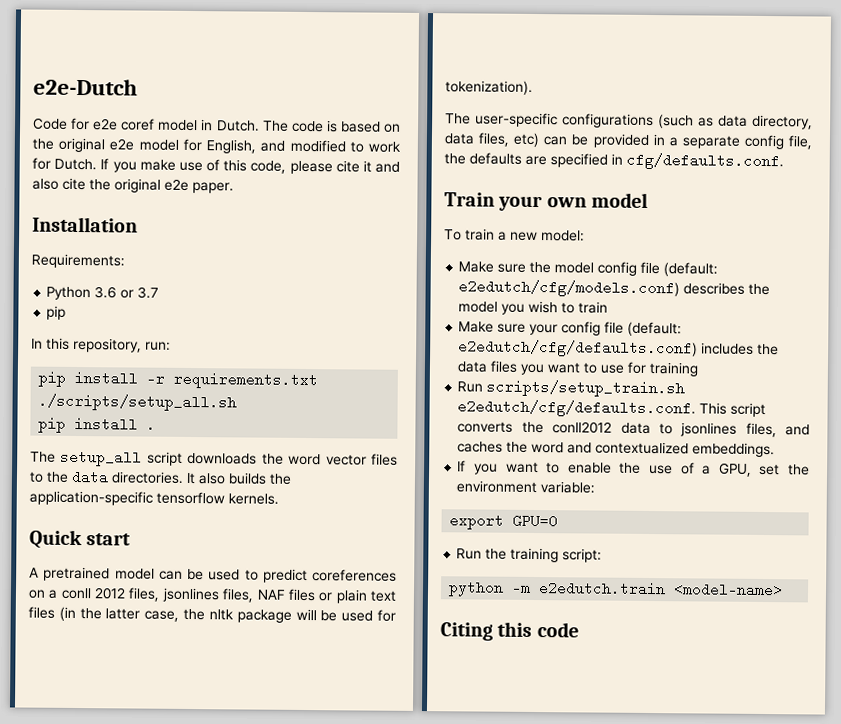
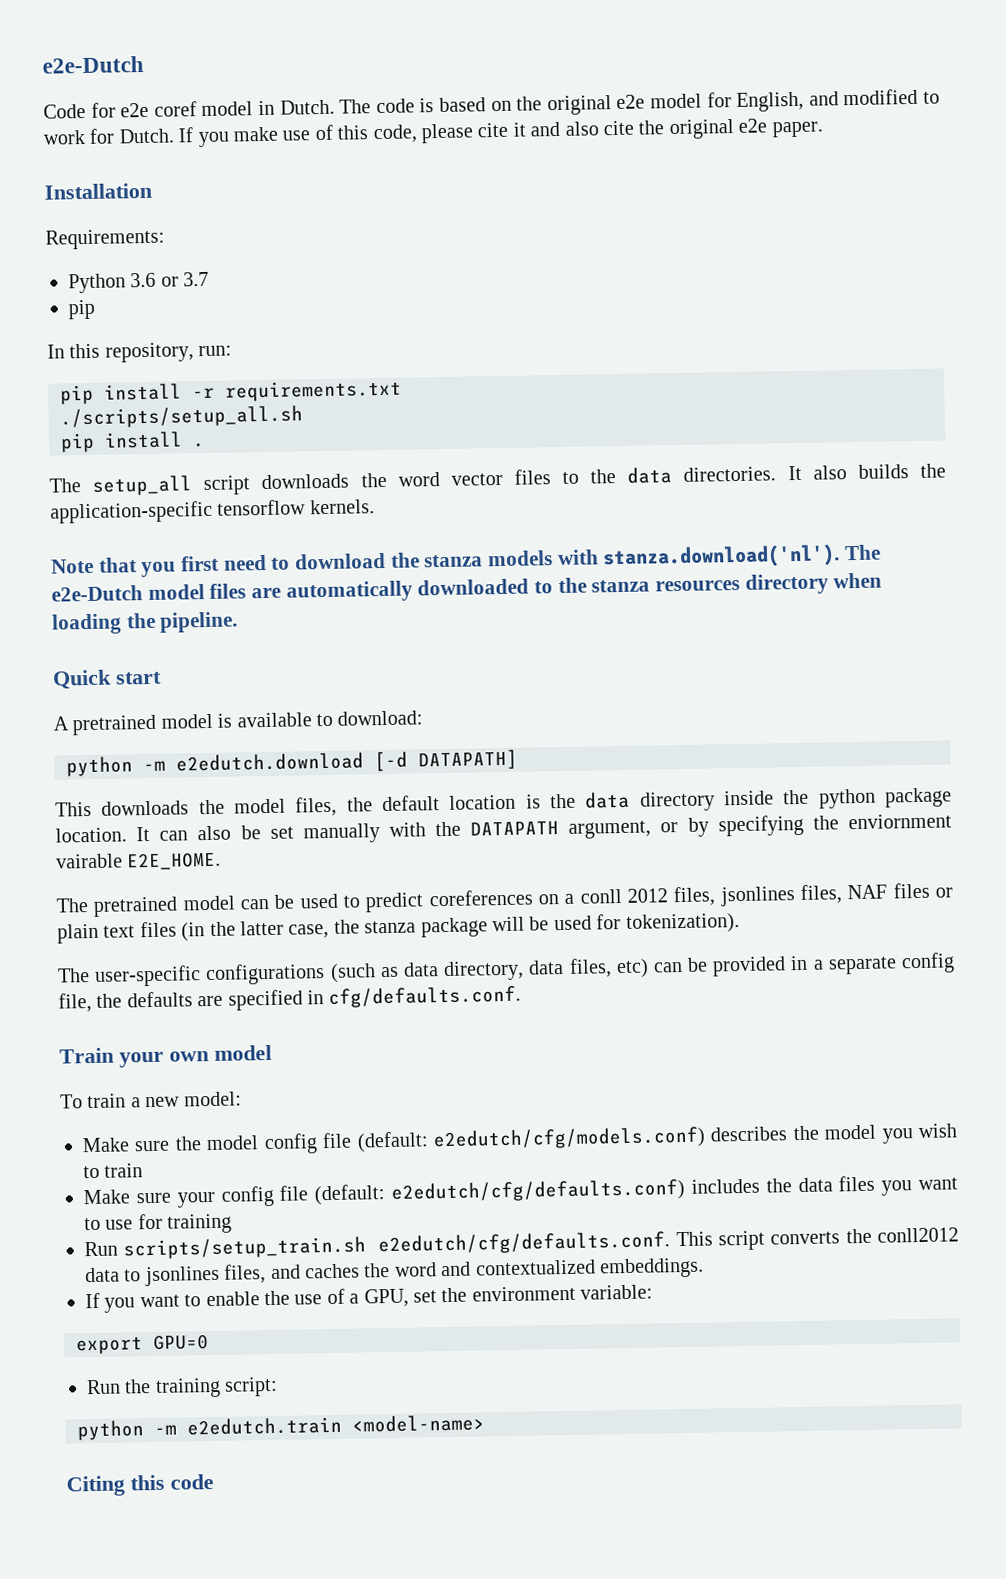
(279, 499) none -> [51,544,882,578] [51,572,883,603] [51,611,239,635] // Note that you first need to download the stanza models with stanza.download('nl'). The e2e-Dutch model files are automatically downloaded to the stanza resources directory when loading the pipeline.
(155, 574) none -> [217,710,424,728] [66,749,518,777] [55,787,953,817] [55,813,952,844] [56,851,222,871] [56,895,235,917] is available to download: // python -m e2edutch.download [-d DATAPATH] // This downloads the model files, the default location is the data directory inside the python package location. It can also be set manually with the DATAPATH argument, or by specifying the enviornment vairable E2E_HOME. // The pretrained model
[208,609,234,621] nltk -> [364,920,417,934] stanza

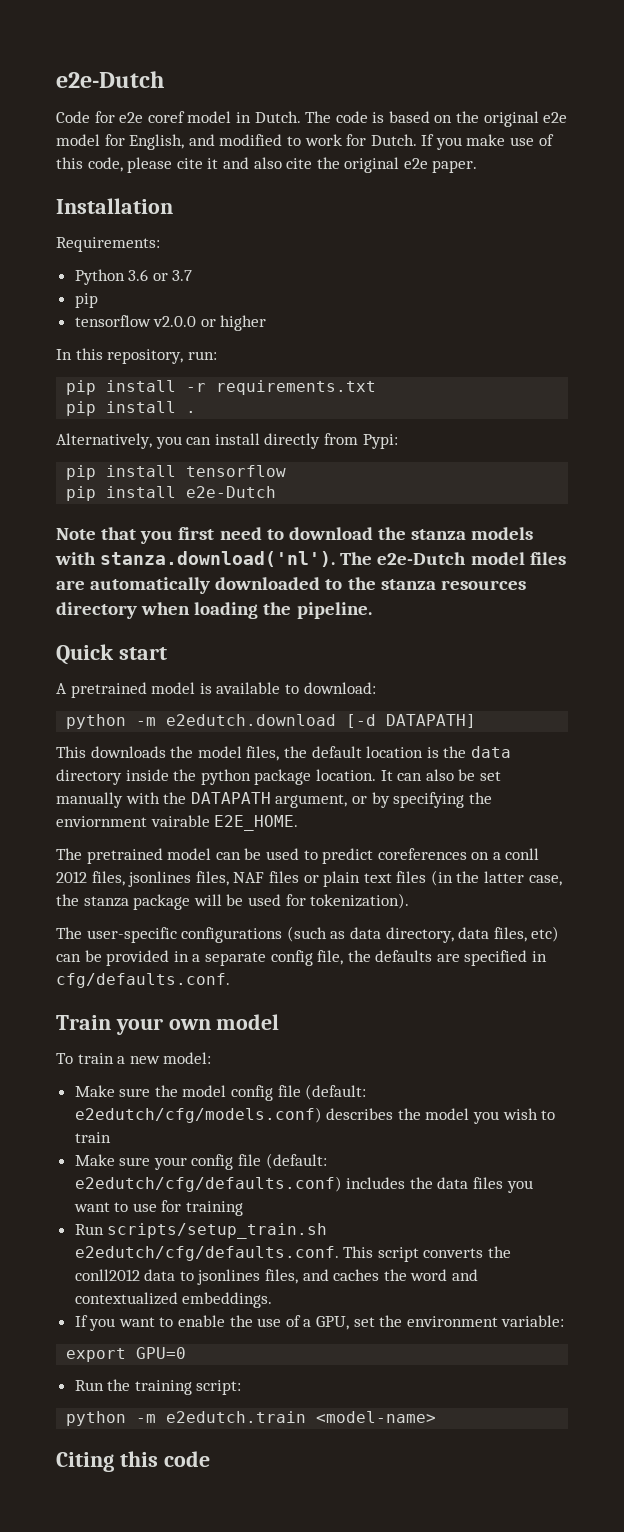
(95, 309) none -> [74,315,267,331] // tensorflow v2.0.0 or higher
[60,405,303,429] // ./scripts/setup_all.sh -> (377, 387) none
[49,463,946,496] [50,499,375,524] The setup_all script downloads the word vector files to the data directories. It also builds the application-specific tensorflow kernels. -> [56,433,398,449] [66,465,287,480] [66,486,277,501] Alternatively, you can install directly from Pypi: // pip install tensorflow // pip install e2e-Dutch

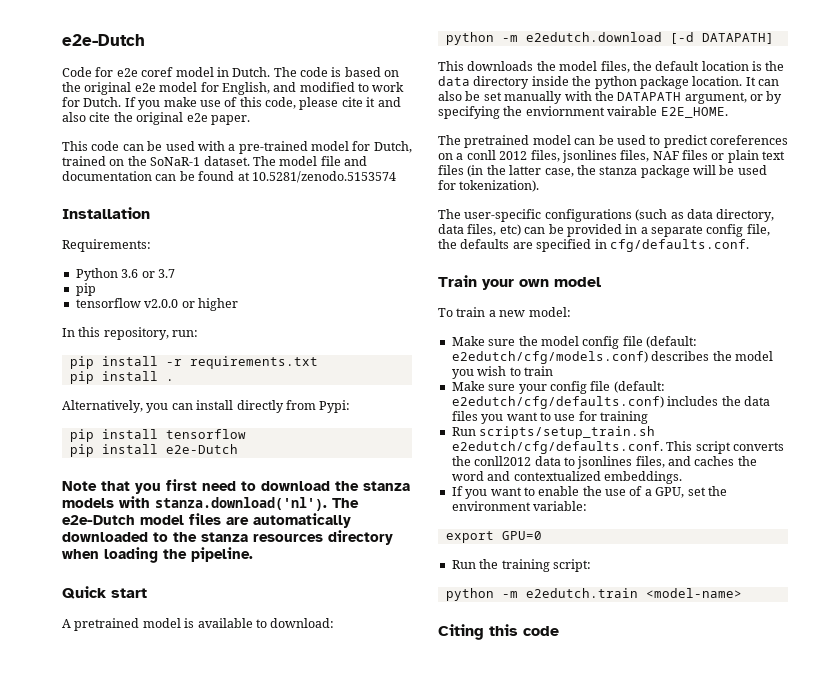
(478, 166) none -> [62,141,412,154] [62,156,367,166] [62,171,396,183] // This code can be used with a pre-trained model for Dutch, trained on the SoNaR-1 dataset. The model file and documentation can be found at 10.5281/zenodo.5153574

